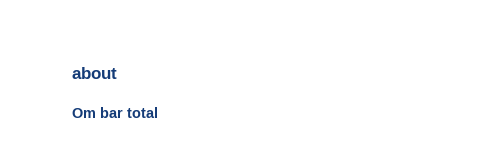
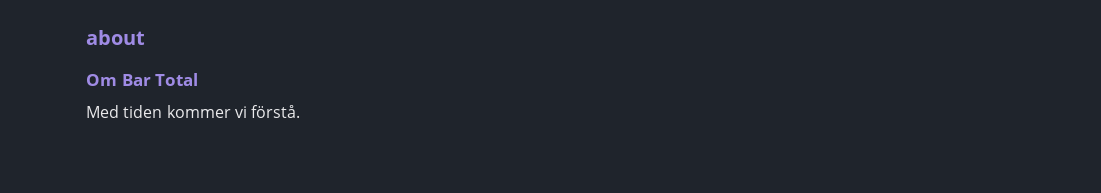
[100,107,158,118] bar total -> [121,73,199,86] [86,105,301,118] Bar Total // Med tiden kommer vi förstå.

